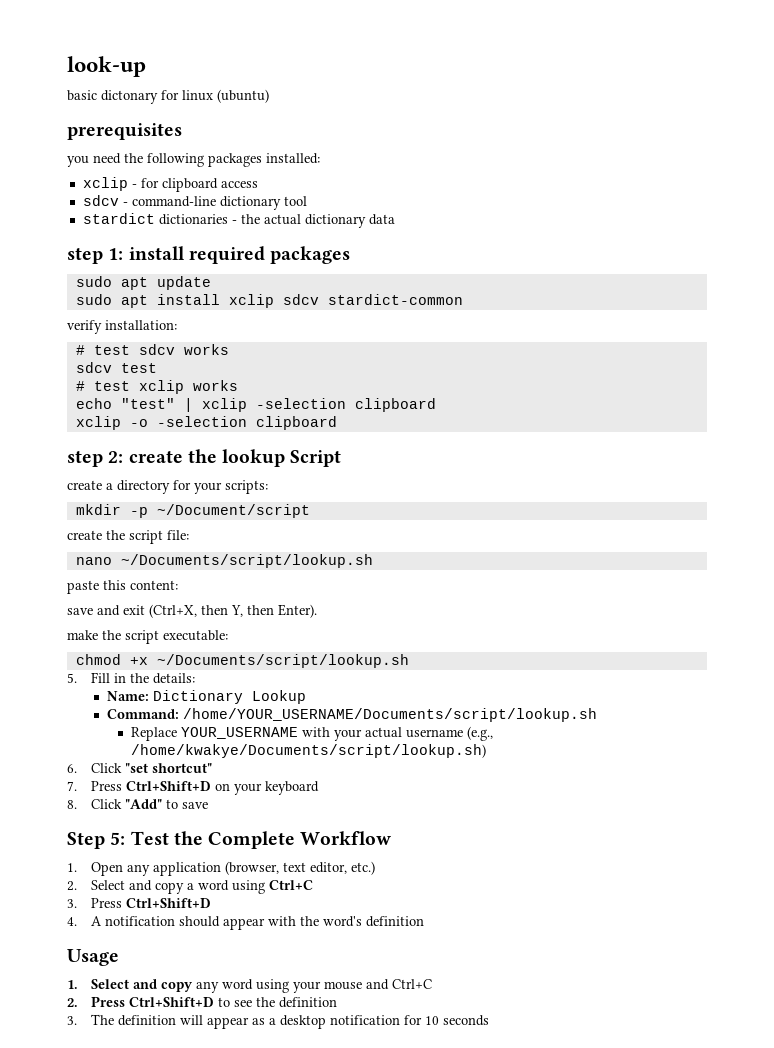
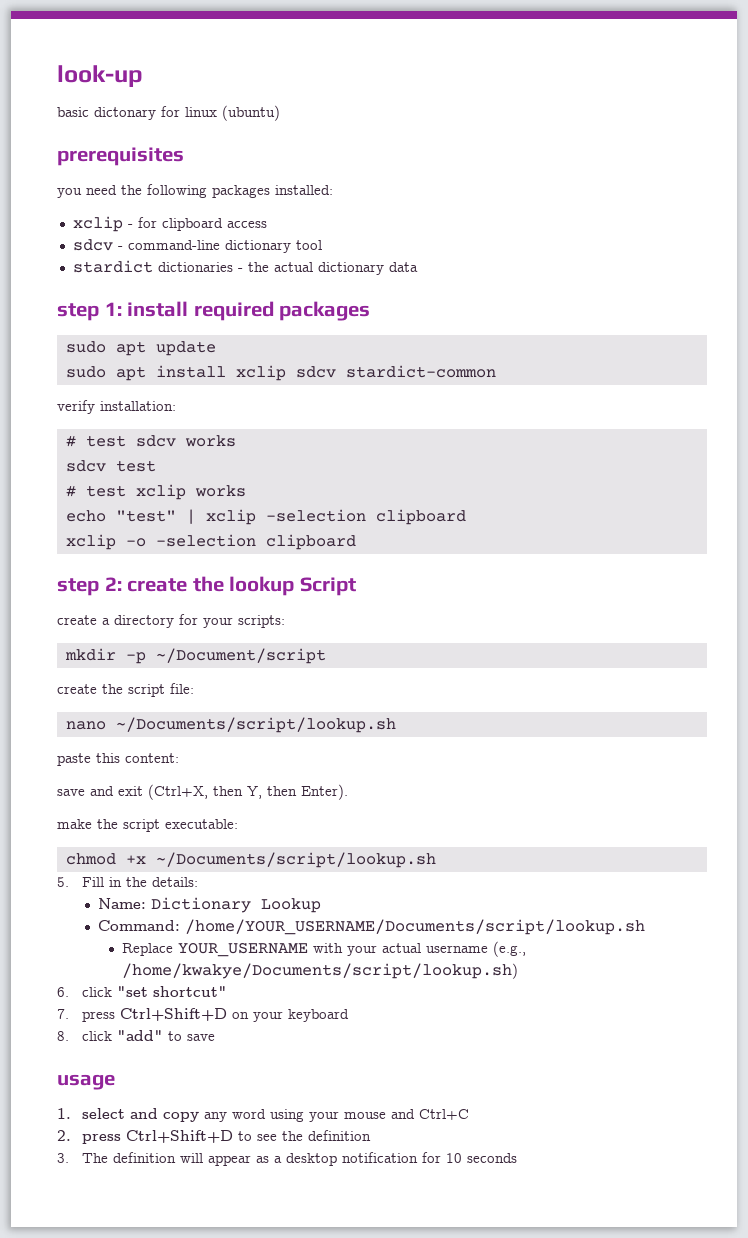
[91,763,123,773] Click -> [81,987,112,997] click
[91,781,123,791] Press -> [81,1011,115,1022] press
[91,799,163,809] Click "Add" -> [81,1030,163,1041] click "add"
[67,831,392,849] [67,861,376,876] [67,880,314,894] [67,898,212,908] [67,916,425,930] [67,949,119,966] [67,979,130,989] Step 5: Test the Complete Workflow // 1. Open any application (browser, text editor, etc.) // 2. Select and copy a word using Ctrl+C // 3. Press Ctrl+Shift+D // 4. A notification should appear with the word's definition // Usage // 1. Select -> [57,1074,115,1090] [57,1108,125,1119] usage // 1. select
[91,996,126,1007] Press -> [81,1134,121,1144] press

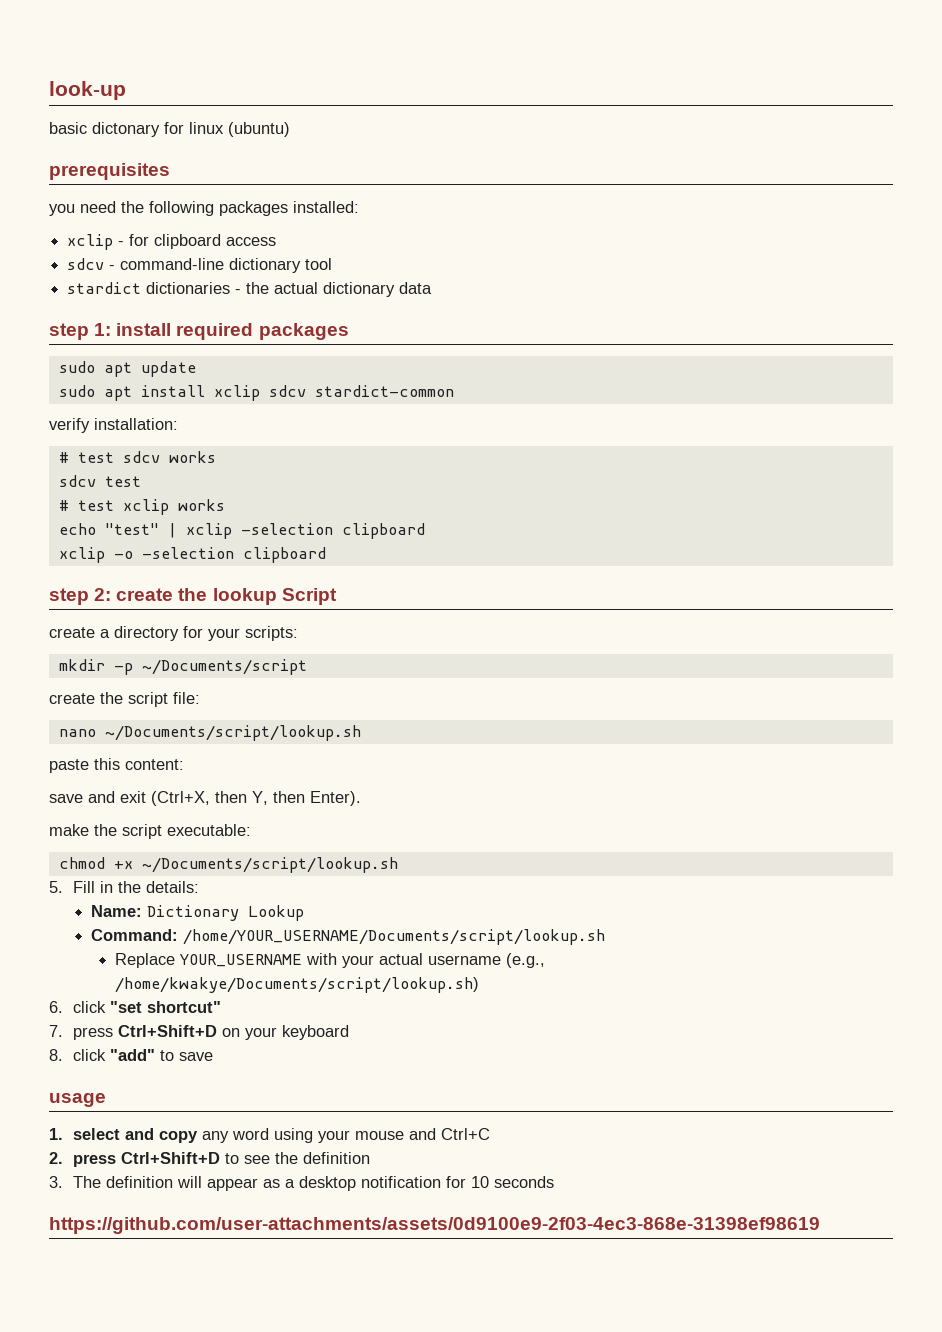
[155,648,326,664] ~/Document/script -> [141,659,307,675] ~/Documents/script
(517, 1158) none -> [49,1217,820,1234] // https://github.com/user-attachments/assets/0d9100e9-2f03-4ec3-868e-31398ef98619

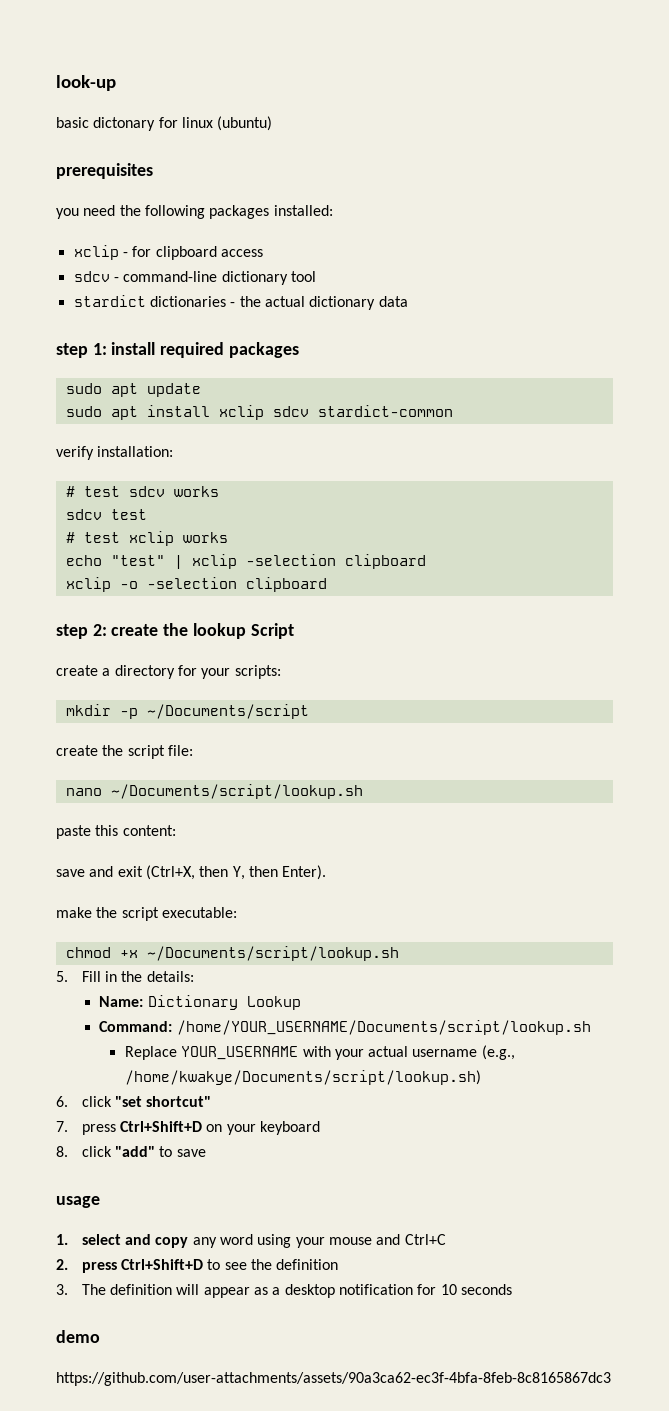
[49,1217,820,1234] https://github.com/user-attachments/assets/0d9100e9-2f03-4ec3-868e-31398ef98619 -> [56,1330,100,1343] [56,1372,611,1386] demo // https://github.com/user-attachments/assets/90a3ca62-ec3f-4bfa-8feb-8c8165867dc3

